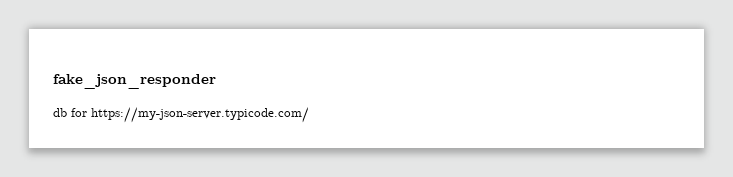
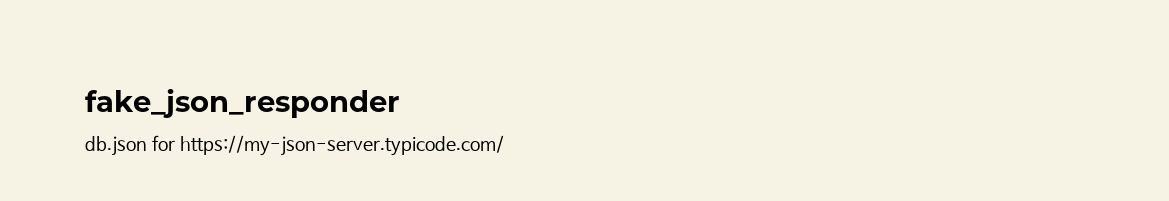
[53,108,67,117] db -> [85,136,147,156] db.json

